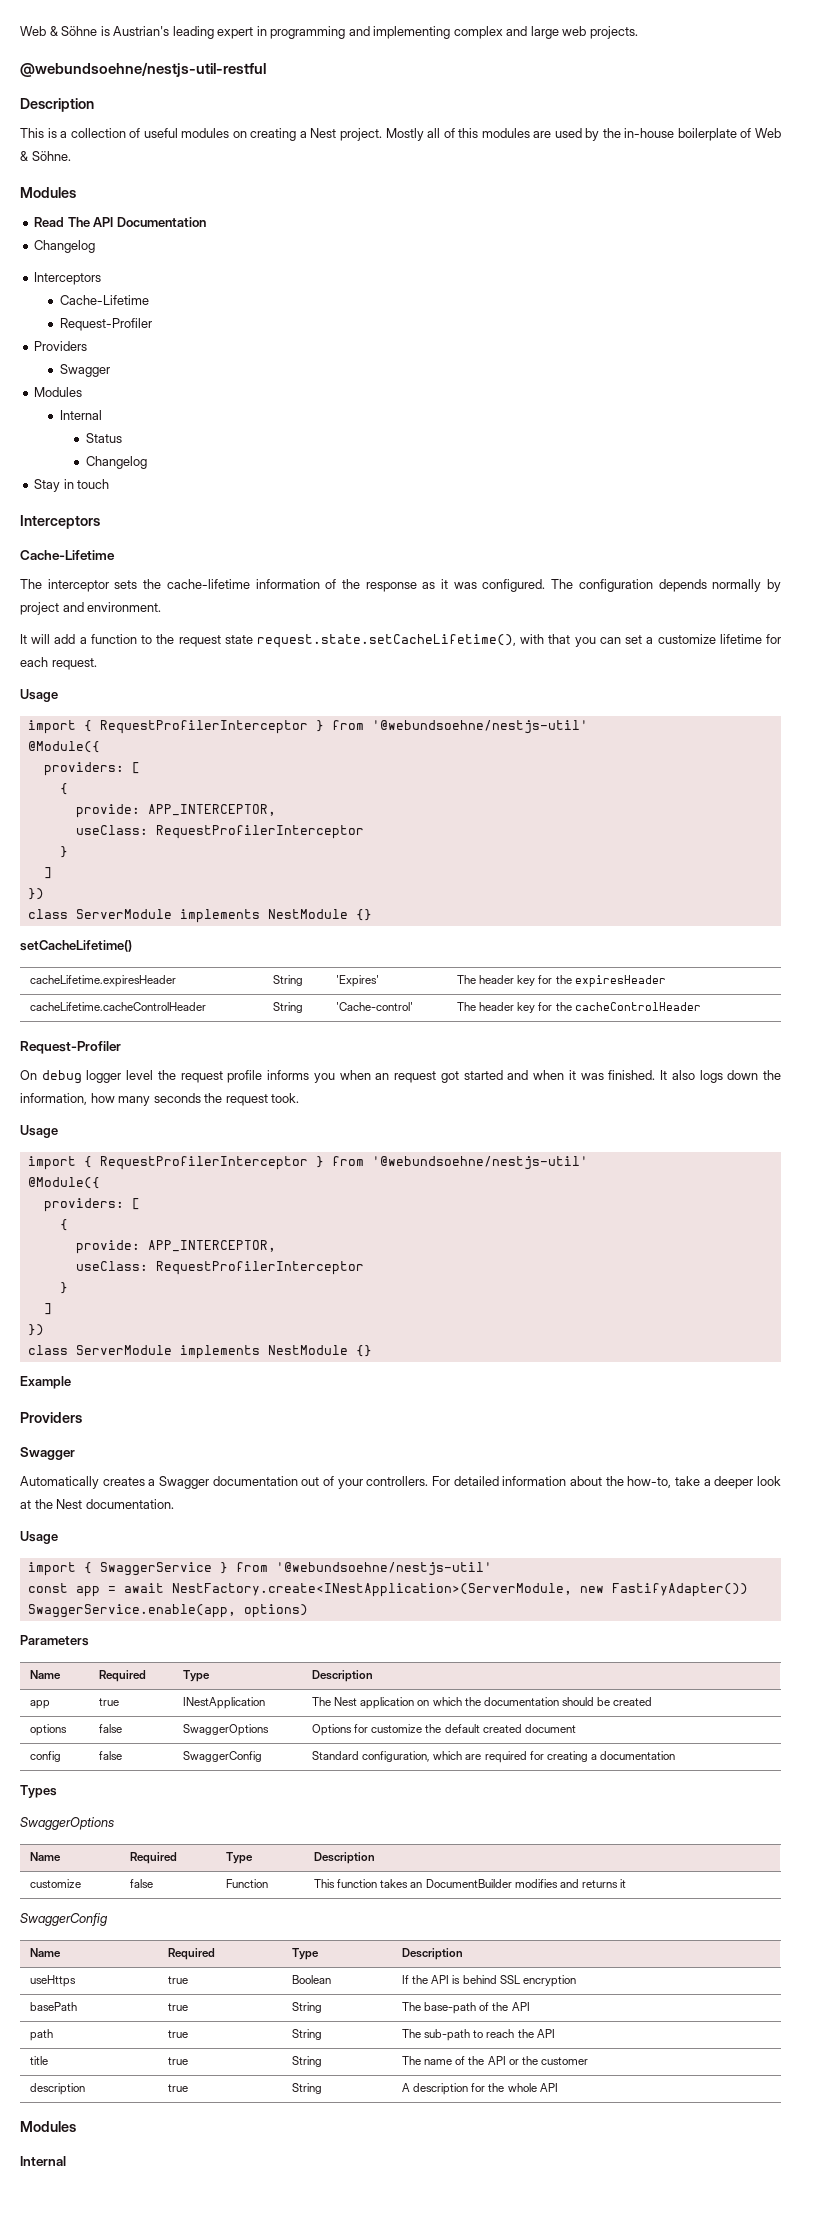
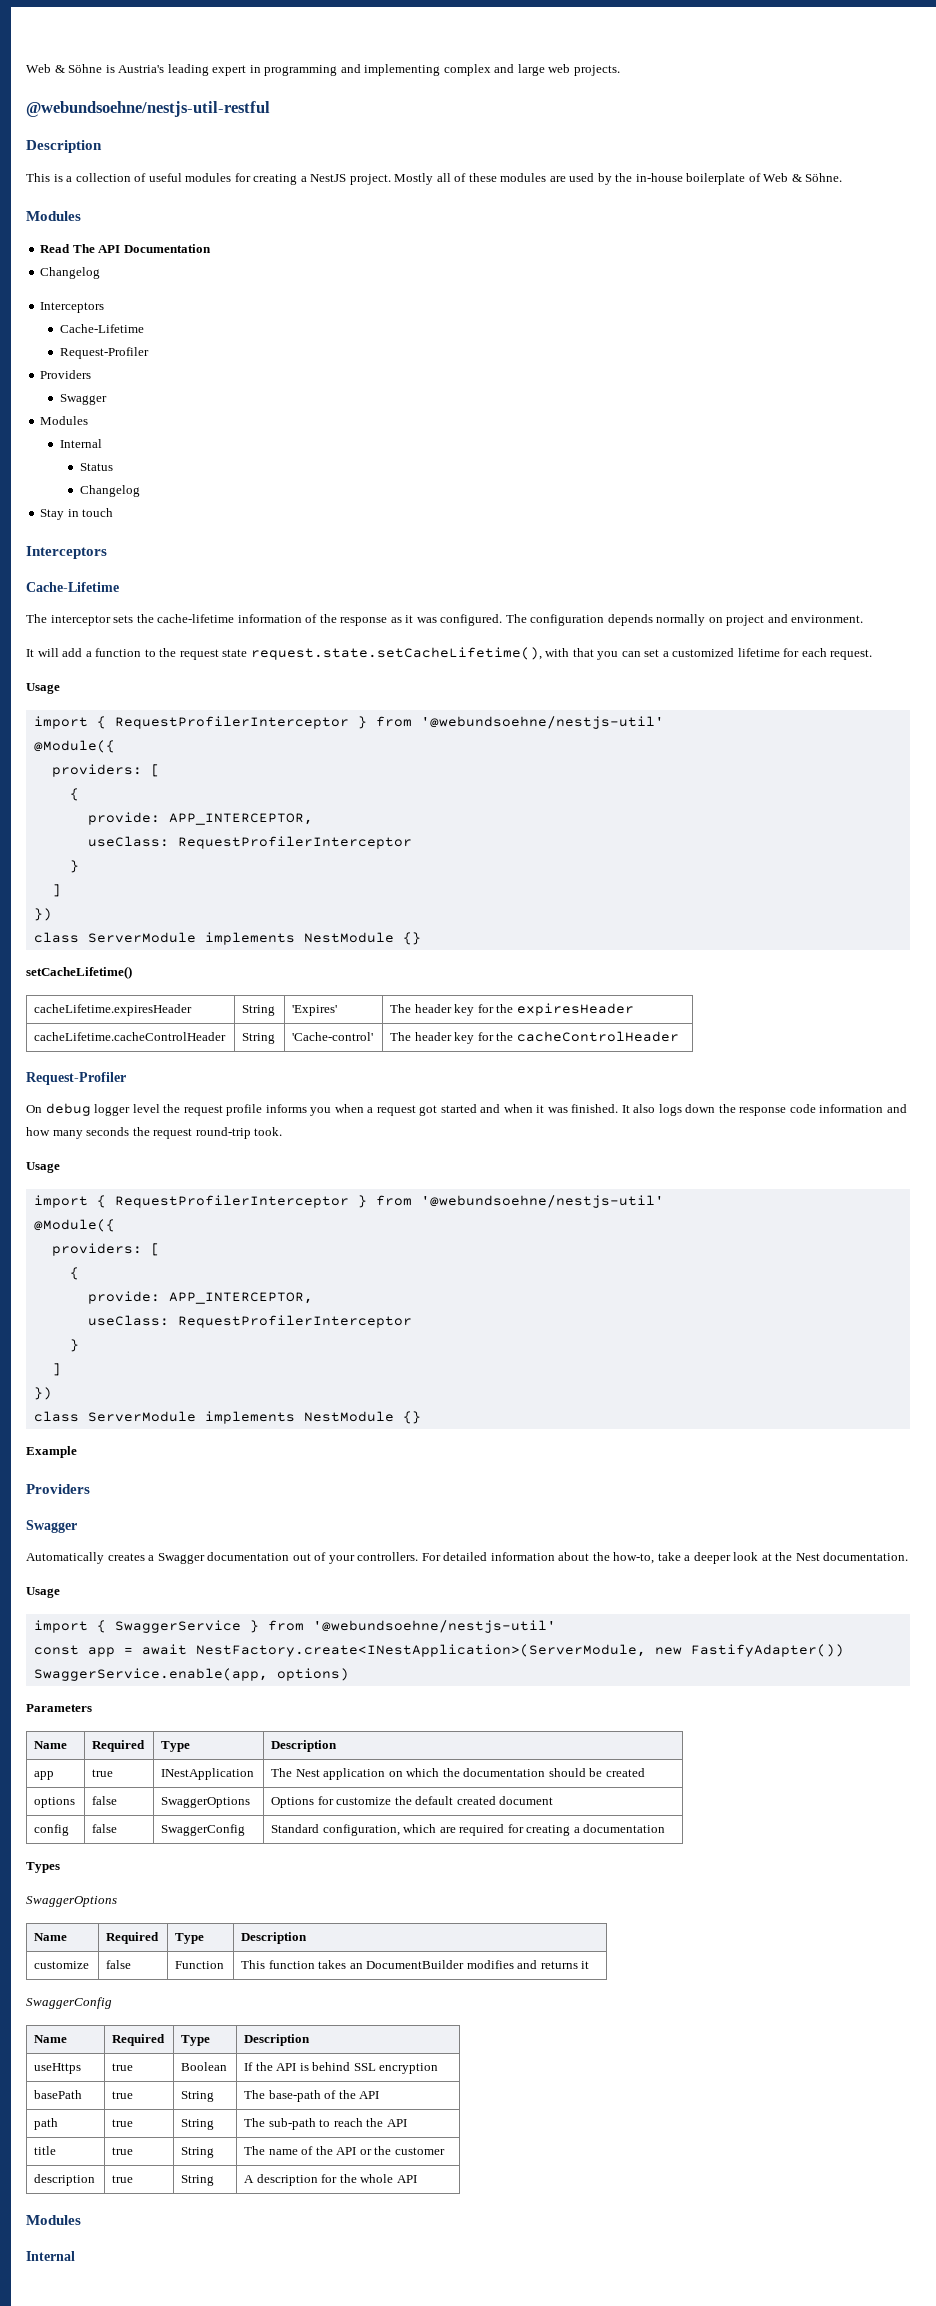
[113,26,170,36] Austrian's -> [118,65,165,73] Austria's
[232,128,337,141] on creating a Nest -> [234,173,347,185] for creating a NestJS
[458,128,479,138] this -> [468,173,497,182] these
[767,579,781,592] by -> [708,617,723,623] on
[657,634,716,644] customize -> [672,648,735,657] customized
[375,1073,390,1080] an -> [367,1107,374,1113] a
[20,1093,87,1105] information, -> [739,1104,907,1116] response code information and
(268, 1100) none -> [195,1127,251,1139] round-trip

